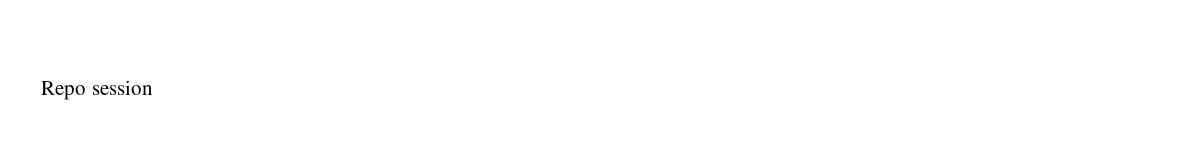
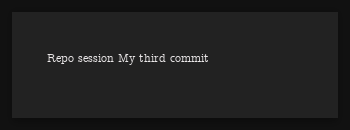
(153, 87) none -> [118,53,209,65] My third commit

